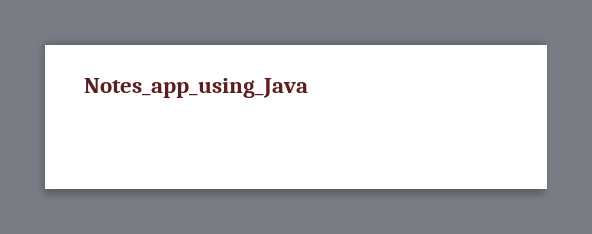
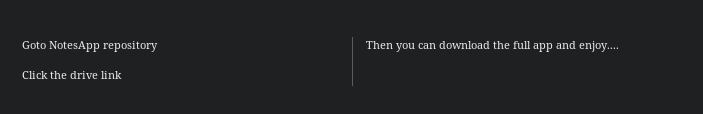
[84,78,308,98] Notes_app_using_Java -> [22,41,158,52] [22,71,122,79] [366,41,619,52] Goto NotesApp repository // Click the drive link // Then you can download the full app and enjoy....

